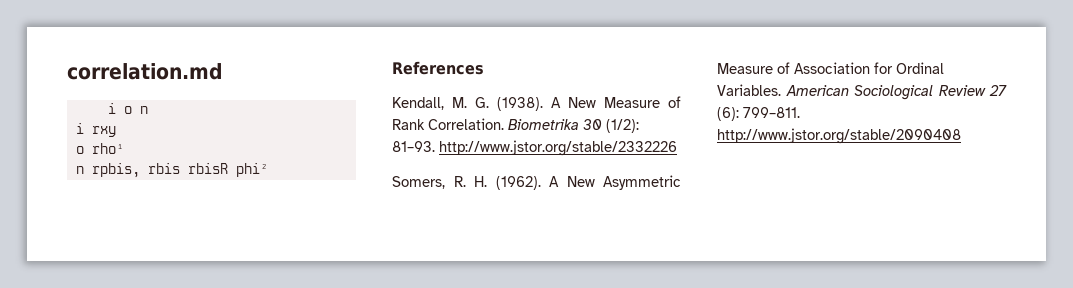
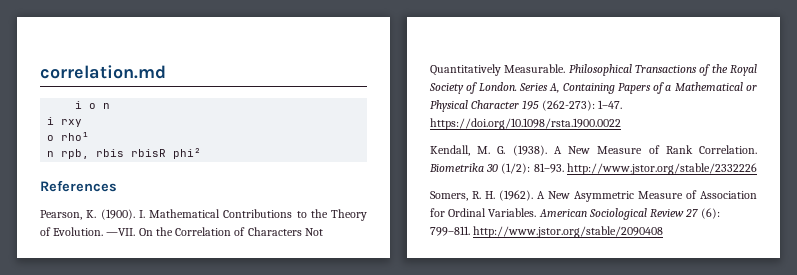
[91,163,140,178] rpbis, -> [61,149,90,159] rpb,
(484, 68) none -> [40,209,367,221] [40,227,323,236] [430,64,757,76] [429,82,757,94] [430,100,622,112] [430,118,621,130] // Pearson, K. (1900). I. Mathematical Contributions to the Theory of Evolution. —VII. On the Correlation of Characters Not Quantitatively Measurable. Philosophical Transactions of the Royal Society of London. Series A, Containing Papers of a Mathematical or Physical Character 195 (262-273): 1–47. https://doi.org/10.1098/rsta.1900.0022

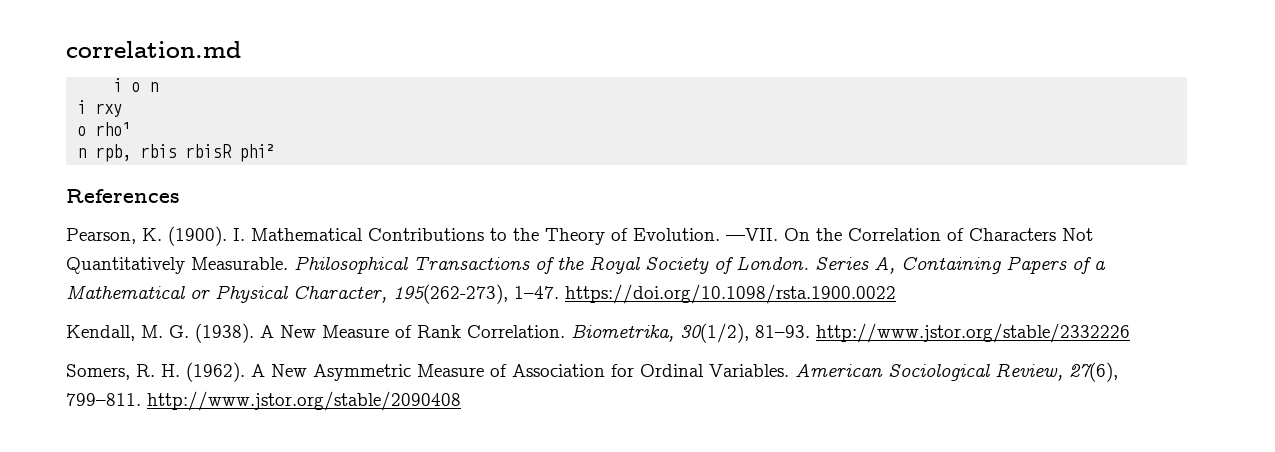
[471,100,595,111] Character 195 (262-273): -> [293,284,508,304] Character, 195(262-273),
[429,163,531,174] Biometrika 30 (1/2): -> [571,323,749,343] Biometrika, 30(1/2),
[650,208,720,219] Review 27 (6): -> [995,362,1118,382] Review, 27(6),

